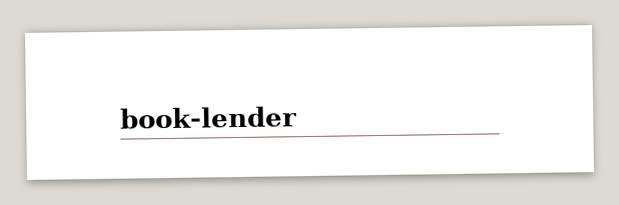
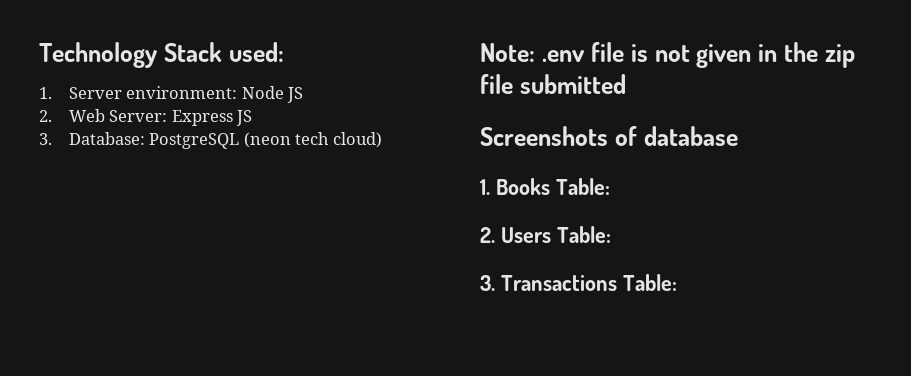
[120,106,297,129] book-lender -> [39,42,284,68] [39,86,304,103] [39,109,253,126] [39,132,382,149] [480,42,856,68] [480,74,626,94] [480,126,738,146] [480,178,610,195] [480,226,611,243] [480,274,677,291] Technology Stack used: // 1. Server environment: Node JS // 2. Web Server: Express JS // 3. Database: PostgreSQL (neon tech cloud) // Note: .env file is not given in the zip file submitted // Screenshots of database // 1. Books Table: // 2. Users Table: // 3. Transactions Table:

